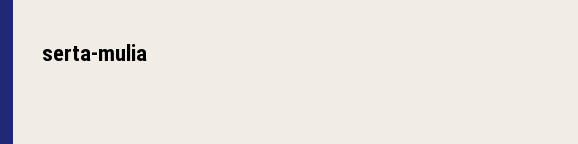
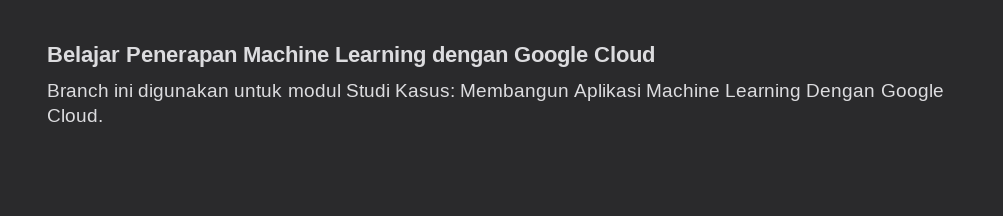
[42,44,147,61] serta-mulia -> [47,46,655,67] [47,84,944,101] [47,109,103,122] Belajar Penerapan Machine Learning dengan Google Cloud // Branch ini digunakan untuk modul Studi Kasus: Membangun Aplikasi Machine Learning Dengan Google Cloud.

